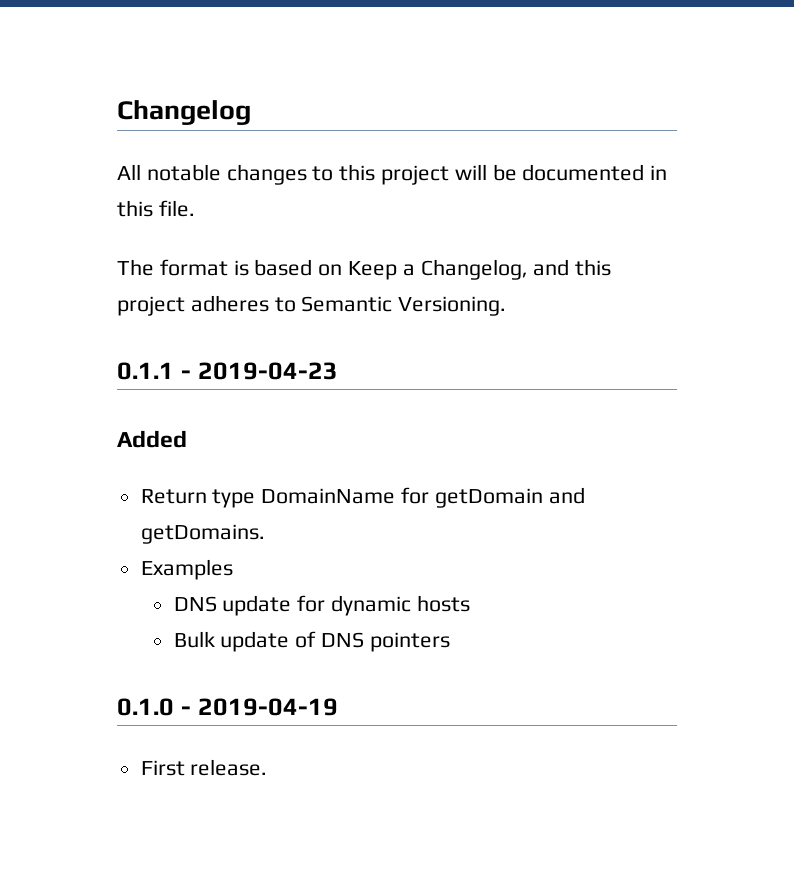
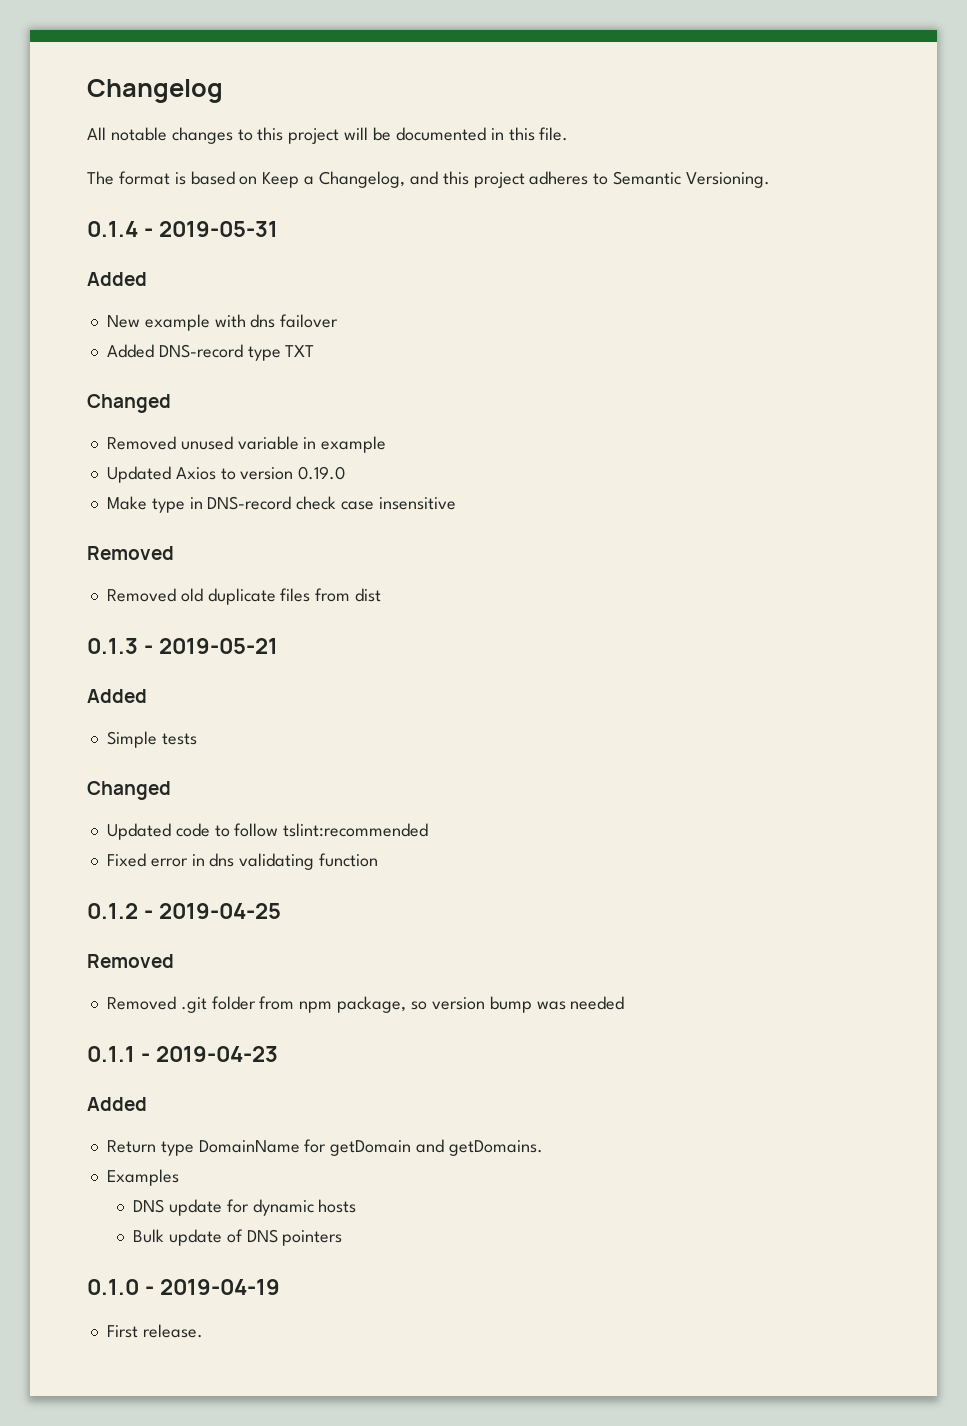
(507, 306) none -> [87,221,278,237] [87,272,147,286] [106,314,339,331] [106,344,315,361] [87,394,171,413] [106,436,387,453] [106,466,346,483] [106,496,456,513] [87,546,174,560] [106,588,382,605] [87,638,278,654] [87,689,147,703] [106,731,197,748] [87,781,171,800] [106,823,429,840] [106,853,379,870] [87,903,281,919] [87,954,174,968] [106,996,625,1013] // 0.1.4 - 2019-05-31 // Added // New example with dns failover // Added DNS-record type TXT // Changed // Removed unused variable in example // Updated Axios to version 0.19.0 // Make type in DNS-record check case insensitive // Removed // Removed old duplicate files from dist // 0.1.3 - 2019-05-21 // Added // Simple tests // Changed // Updated code to follow tslint:recommended // Fixed error in dns validating function // 0.1.2 - 2019-04-25 // Removed // Removed .git folder from npm package, so version bump was needed

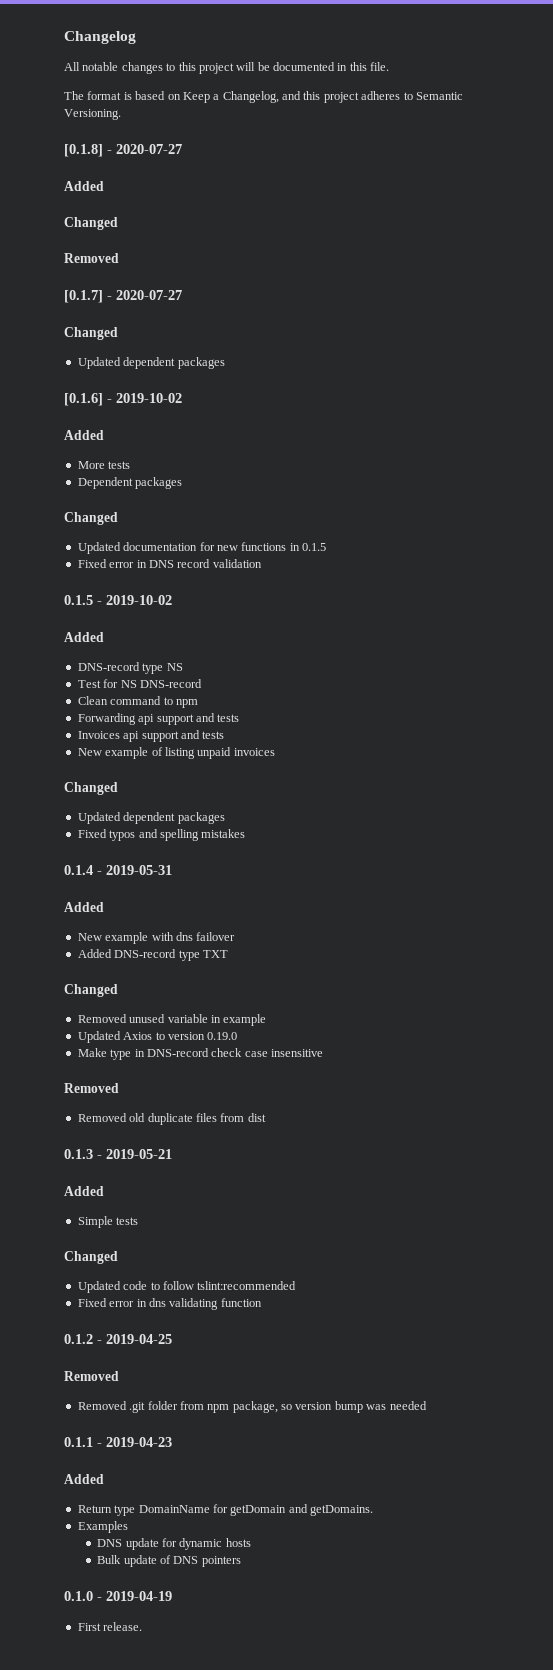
(771, 180) none -> [64,144,182,157] [64,181,104,191] [64,217,118,230] [64,253,119,263] [64,290,182,303] [64,327,118,340] [77,357,225,369] [64,393,182,406] [64,430,104,440] [77,461,131,469] [77,477,183,489] [64,512,118,525] [77,542,326,554] [77,559,262,568] [64,595,172,605] [64,632,104,642] [77,662,183,674] [77,679,202,688] [77,696,198,708] [77,713,240,725] [77,730,225,742] [77,747,275,759] [64,782,118,795] [77,812,225,824] [77,829,246,841] // [0.1.8] - 2020-07-27 // Added // Changed // Removed // [0.1.7] - 2020-07-27 // Changed // Updated dependent packages // [0.1.6] - 2019-10-02 // Added // More tests // Dependent packages // Changed // Updated documentation for new functions in 0.1.5 // Fixed error in DNS record validation // 0.1.5 - 2019-10-02 // Added // DNS-record type NS // Test for NS DNS-record // Clean command to npm // Forwarding api support and tests // Invoices api support and tests // New example of listing unpaid invoices // Changed // Updated dependent packages // Fixed typos and spelling mistakes

